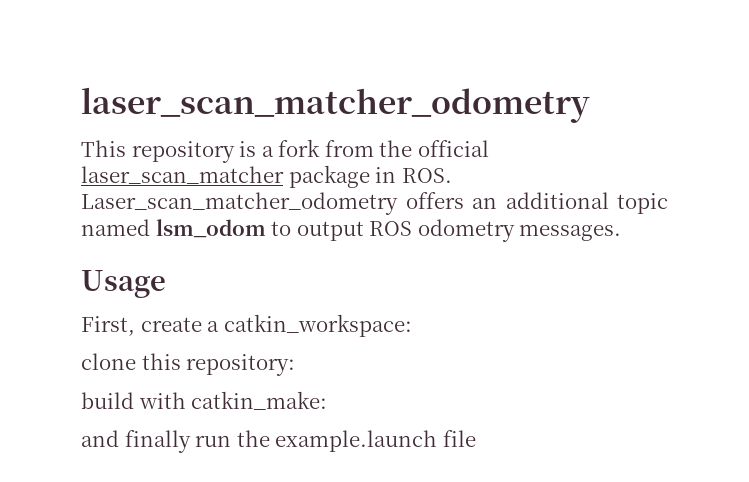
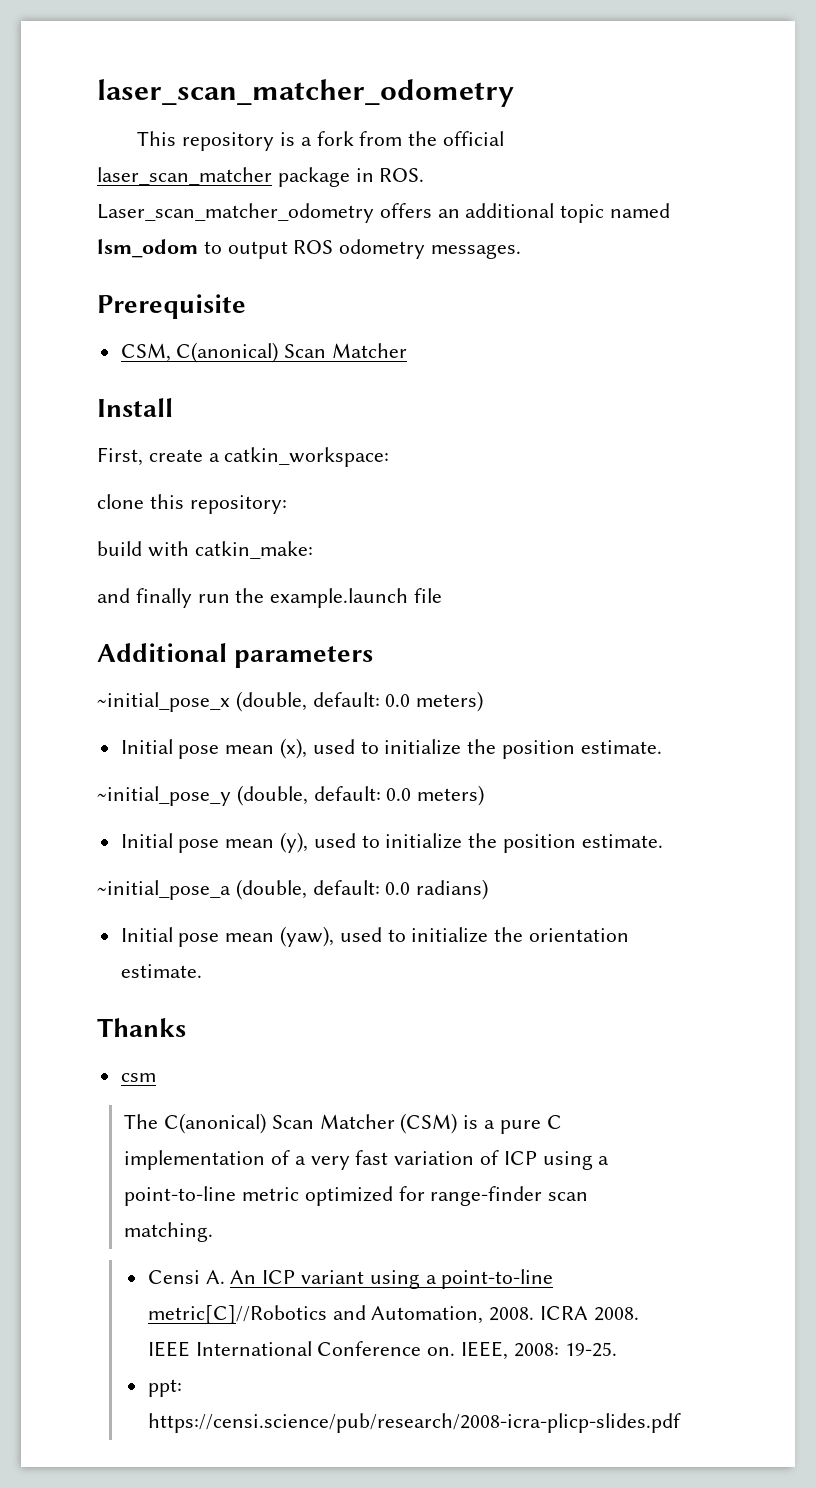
[81,270,166,298] Usage -> [97,294,246,319] [120,342,408,363] [97,398,173,417] Prerequisite // CSM, C(anonical) Scan Matcher // Install
(476, 438) none -> [97,643,374,668] [97,691,484,712] [120,738,662,759] [97,785,485,806] [120,832,663,853] [97,879,489,900] [120,926,630,947] [120,964,202,978] [97,1018,186,1037] [120,1073,156,1082] [124,1113,562,1134] [124,1150,610,1170] [124,1186,589,1206] [124,1222,214,1242] [147,1269,554,1289] [147,1305,639,1324] [147,1341,617,1360] [147,1379,182,1397] [147,1413,681,1433] // Additional parameters // ~initial_pose_x (double, default: 0.0 meters) // Initial pose mean (x), used to initialize the position estimate. // ~initial_pose_y (double, default: 0.0 meters) // Initial pose mean (y), used to initialize the position estimate. // ~initial_pose_a (double, default: 0.0 radians) // Initial pose mean (yaw), used to initialize the orientation estimate. // Thanks // csm // The C(anonical) Scan Matcher (CSM) is a pure C implementation of a very fast variation of ICP using a point-to-line metric optimized for range-finder scan matching. // Censi A. An ICP variant using a point-to-line metric[C]//Robotics and Automation, 2008. ICRA 2008. IEEE International Conference on. IEEE, 2008: 19-25. // ppt: https://censi.science/pub/research/2008-icra-plicp-slides.pdf

